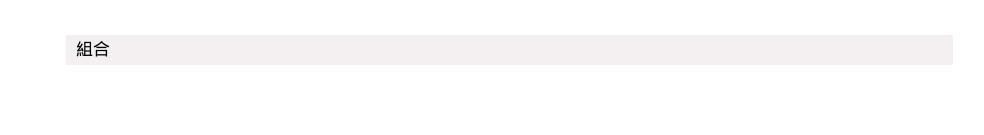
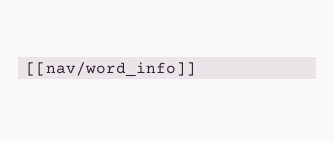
[76,41,111,57] 組合 -> [25,62,196,77] [[nav/word_info]]

